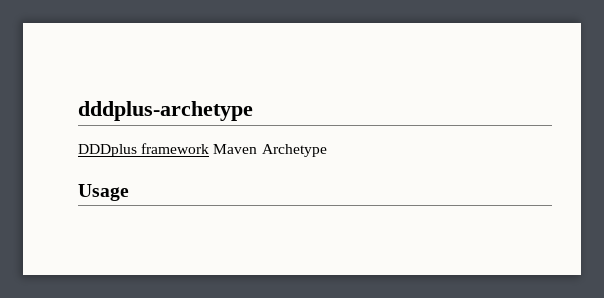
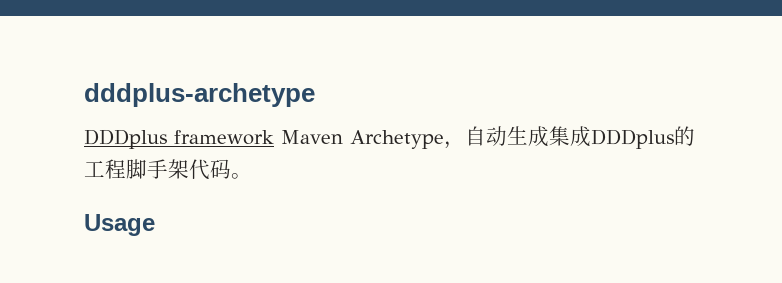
(327, 150) none -> [444,126,695,149] [84,159,252,180] ，自动生成集成DDDplus的工程脚手架代码。

